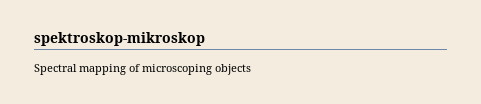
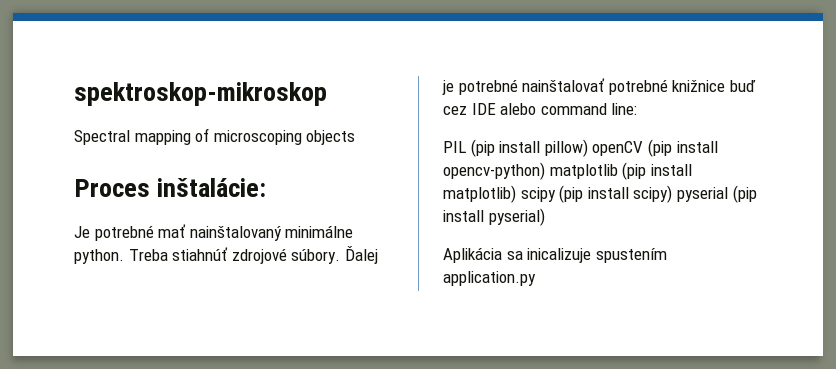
(251, 69) none -> [74,178,267,197] [74,224,354,241] [74,246,378,264] [442,78,756,95] [443,103,638,115] [443,139,718,157] [443,162,692,180] [443,185,757,203] [443,208,545,226] [443,247,667,263] [443,271,536,286] // Proces inštalácie: // Je potrebné mať nainštalovaný minimálne python. Treba stiahnúť zdrojové súbory. Ďalej je potrebné nainštalovať potrebné knižnice buď cez IDE alebo command line: // PIL (pip install pillow) openCV (pip install opencv-python) matplotlib (pip install matplotlib) scipy (pip install scipy) pyserial (pip install pyserial) // Aplikácia sa inicalizuje spustením application.py

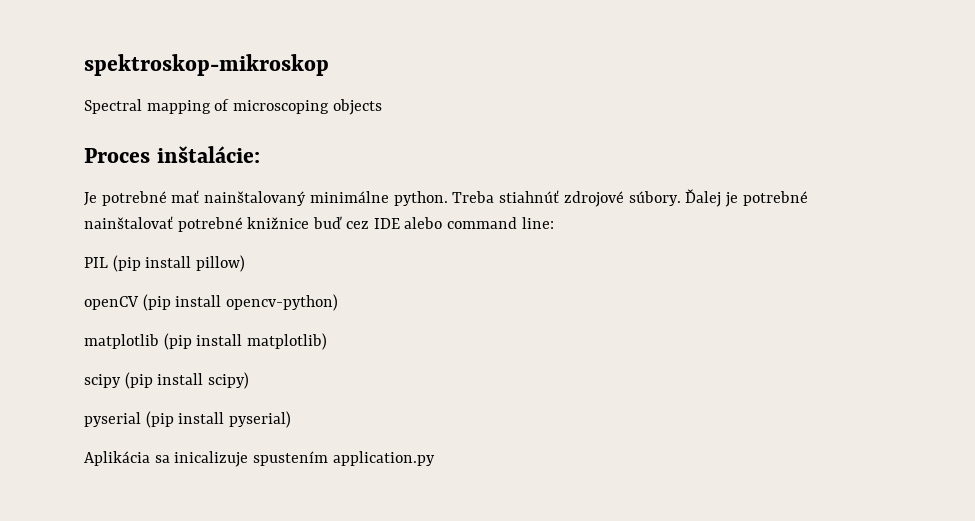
(588, 148) none -> (246, 263) //
(545, 171) none -> (339, 302) //
(516, 194) none -> (328, 341) //
(673, 194) none -> (250, 380) //

